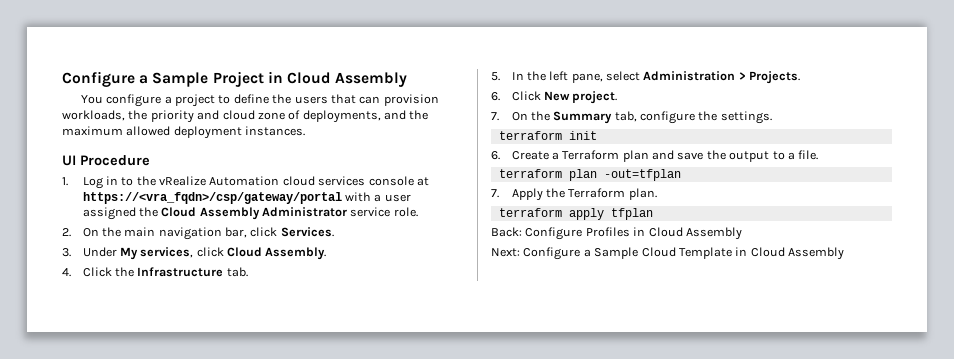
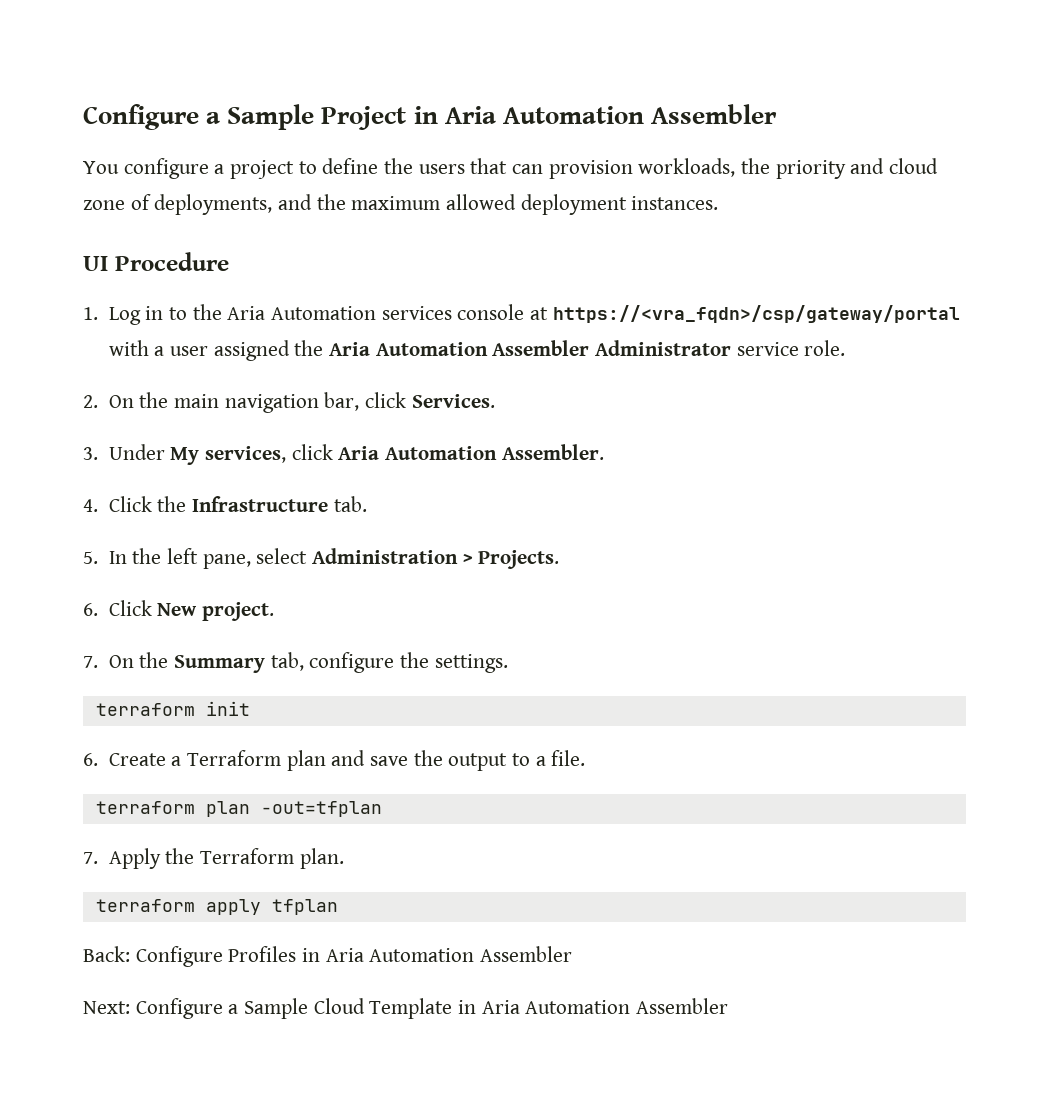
[286,72,408,87] Cloud Assembly -> [444,104,778,124] Aria Automation Assembler
[159,176,315,186] vRealize Automation cloud -> [227,306,376,320] Aria Automation
[161,207,260,220] Cloud Assembly -> [328,340,590,356] Aria Automation Assembler
[227,247,327,260] Cloud Assembly. -> [338,444,604,460] Aria Automation Assembler.
[648,227,742,240] Cloud Assembly -> [325,946,573,962] Aria Automation Assembler
[750,247,844,260] Cloud Assembly -> [481,998,729,1014] Aria Automation Assembler

